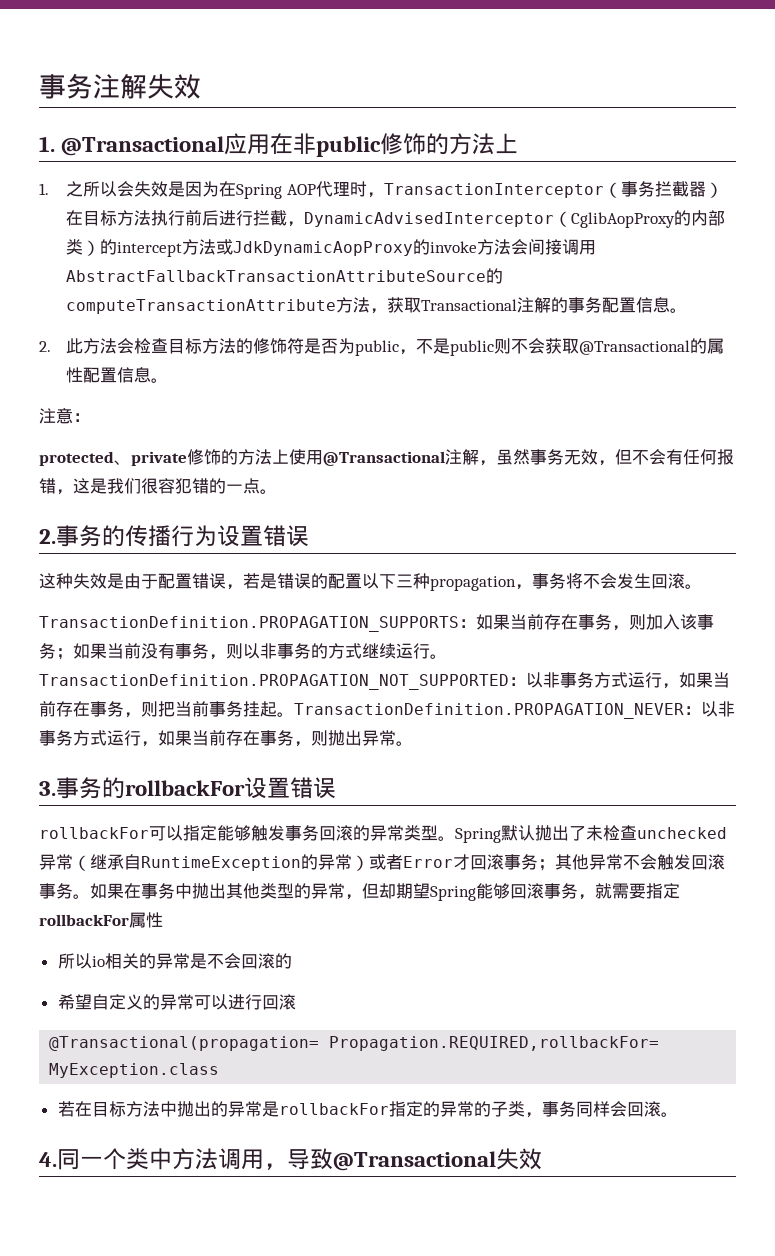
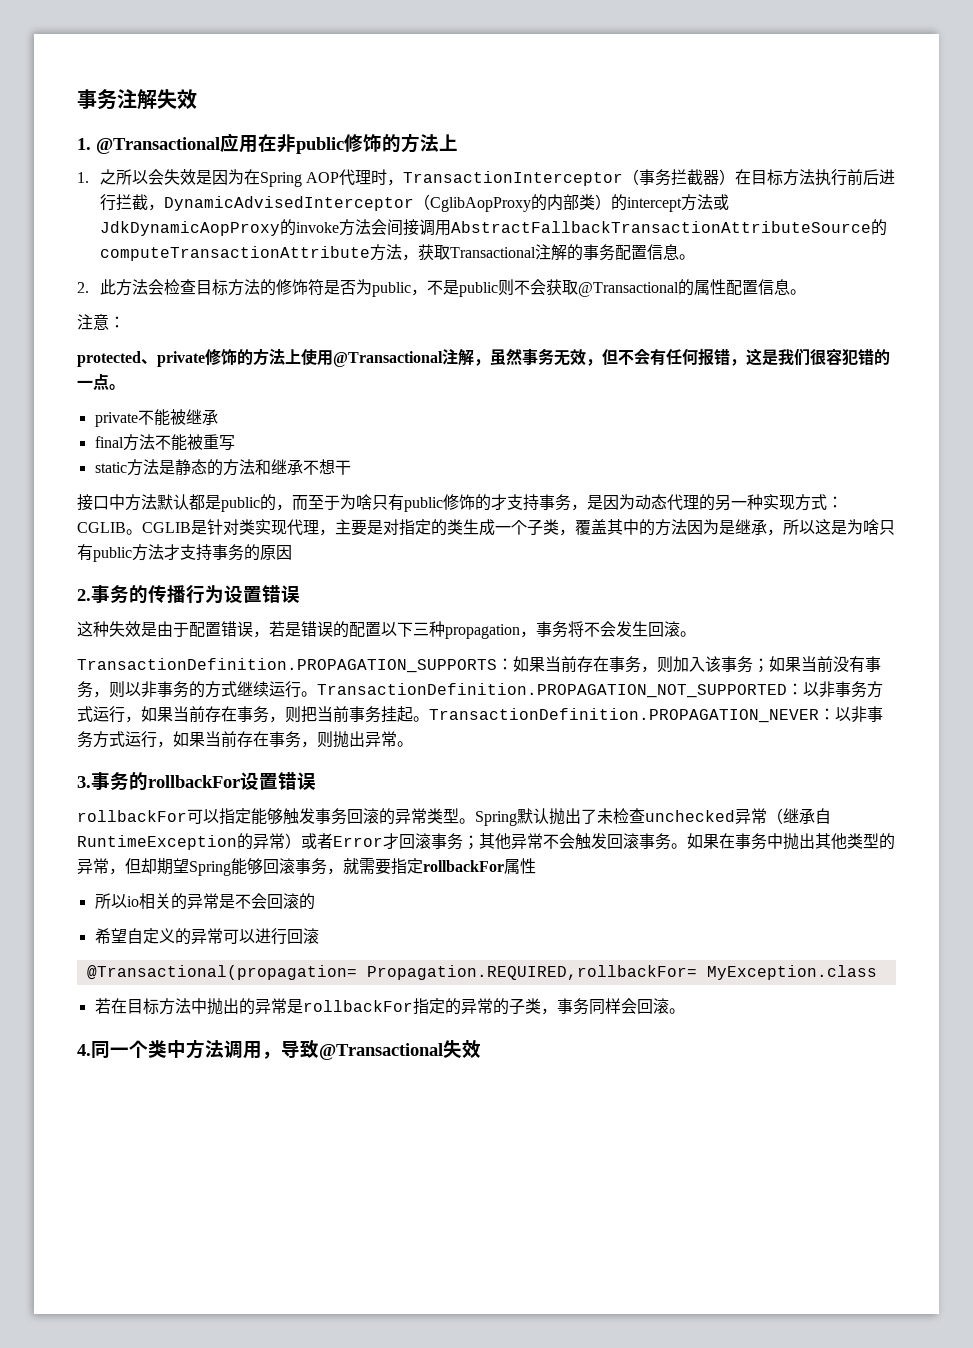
(277, 491) none -> [94,409,218,427] [94,434,235,451] [94,459,351,476] [77,494,843,512] [77,519,895,536] [77,544,292,562] // private不能被继承 // final方法不能被重写 // static方法是静态的方法和继承不想干 // 接口中方法默认都是public的，而至于为啥只有public修饰的才支持事务，是因为动态代理的另一种实现方式：CGLIB。CGLIB是针对类实现代理，主要是对指定的类生成一个子类，覆盖其中的方法因为是继承，所以这是为啥只有public方法才支持事务的原因

